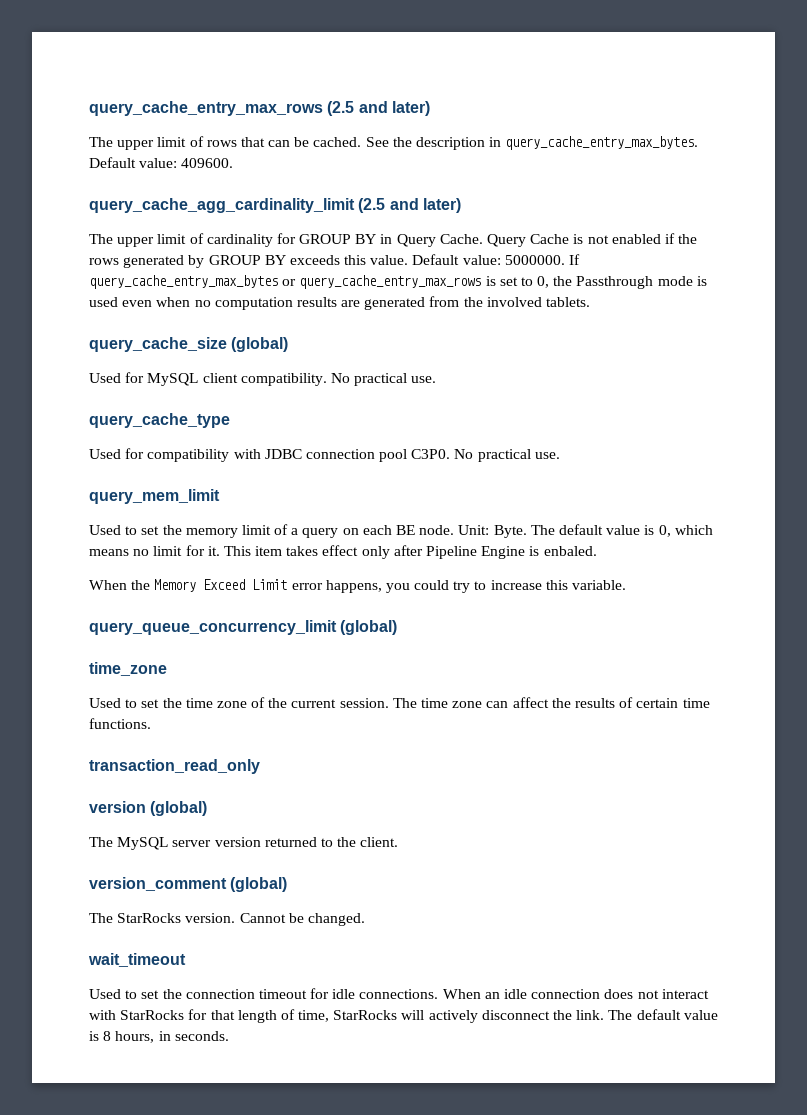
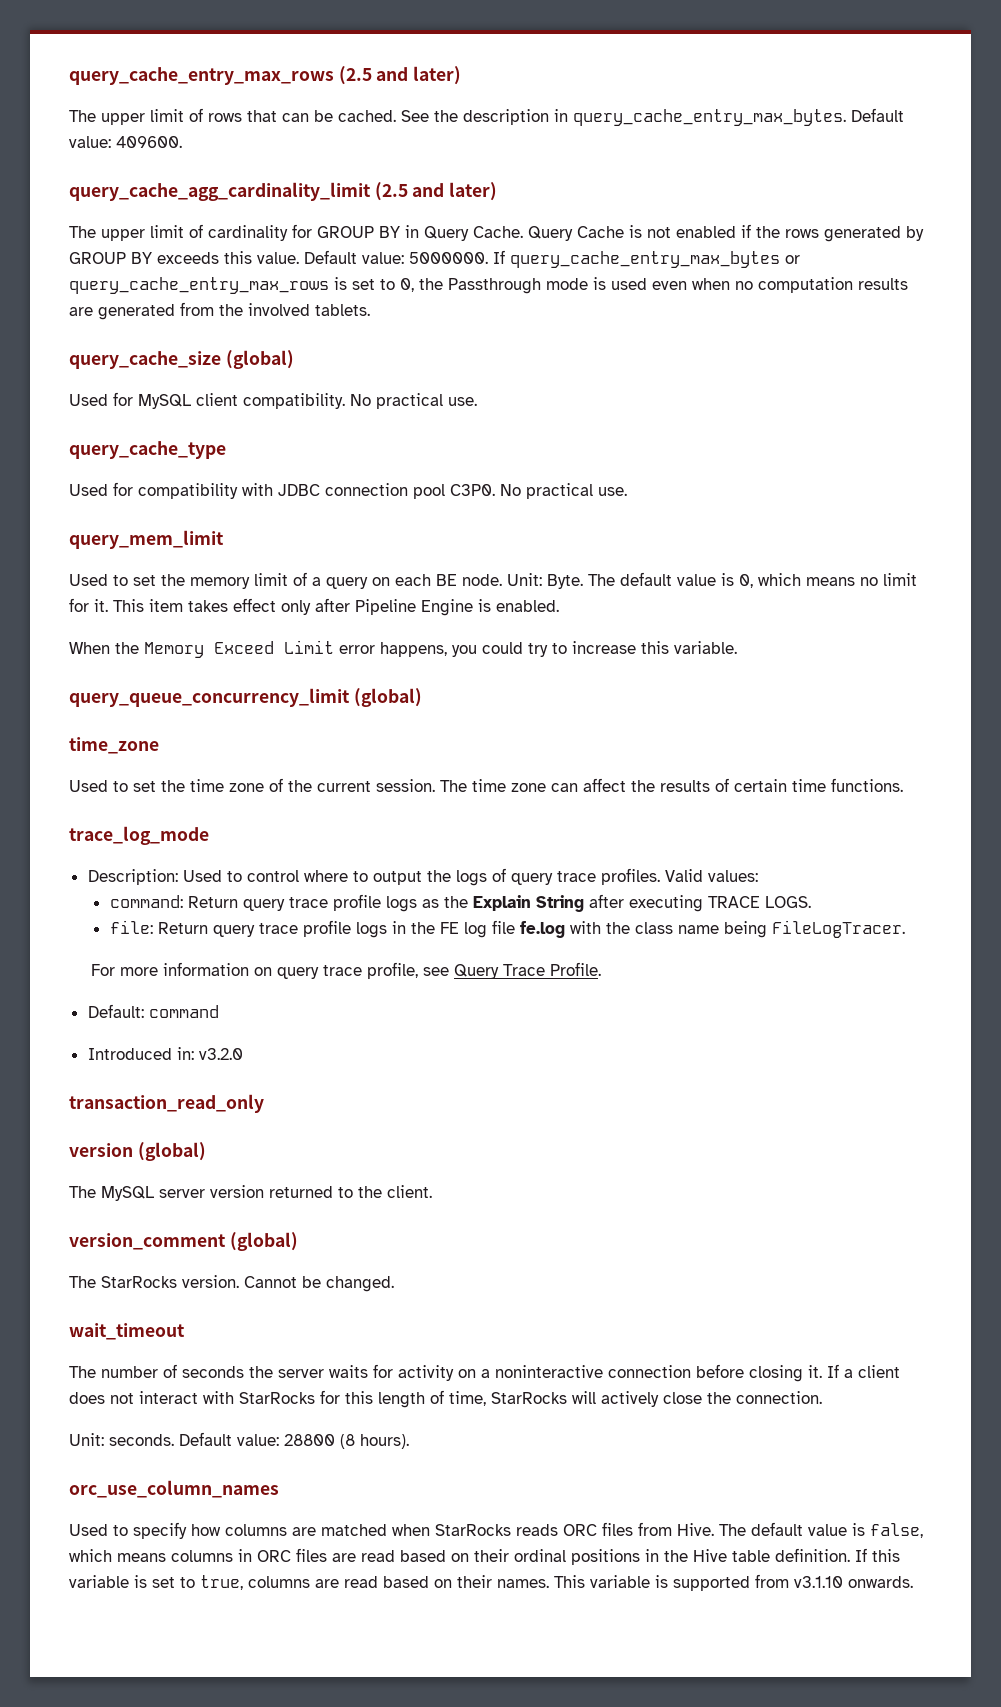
[543,546,597,556] enbaled. -> [496,600,559,612] enabled.
(151, 723) none -> [69,826,209,845] [87,868,758,886] [109,894,811,912] [109,920,905,938] [91,962,602,979] [87,1004,219,1018] [87,1047,243,1060] // trace_log_mode // Description: Used to control where to output the logs of query trace profiles. Valid values: // command: Return query trace profile logs as the Explain String after executing TRACE LOGS. // file: Return query trace profile logs in the FE log file fe.log with the class name being FileLogTracer. // For more information on query trace profile, see Query Trace Profile. // Default: command // Introduced in: v3.2.0
[89,988,601,999] Used to set the connection timeout for idle connections. When an idle connection -> [69,1364,900,1382] The number of seconds the server waits for activity on a noninteractive connection before closing it. If a client
[210,1010,235,1020] that -> [345,1391,373,1404] this
[481,1009,718,1020] [89,1031,229,1043] disconnect the link. The default value is 8 hours, in seconds. -> [663,1391,822,1404] [69,1432,409,1449] [69,1480,279,1498] [69,1522,923,1539] [69,1548,900,1565] [69,1574,913,1591] close the connection. // Unit: seconds. Default value: 28800 (8 hours). // orc_use_column_names // Used to specify how columns are matched when StarRocks reads ORC files from Hive. The default value is false, which means columns in ORC files are read based on their ordinal positions in the Hive table definition. If this variable is set to true, columns are read based on their names. This variable is supported from v3.1.10 onwards.

